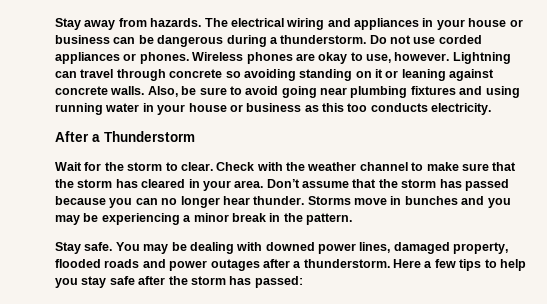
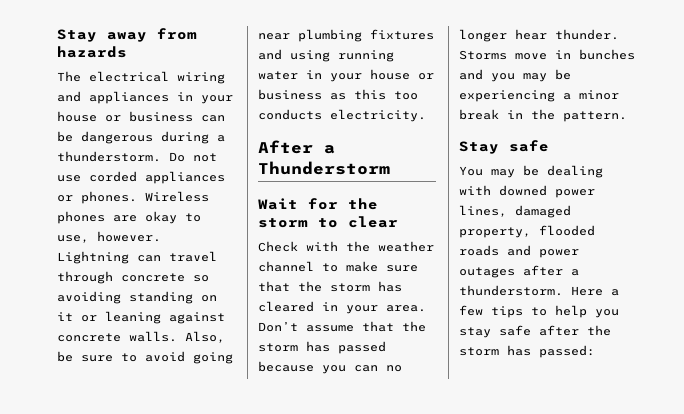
[150,18,202,27] hazards. -> [57,46,127,58] hazards //
[180,162,213,171] clear. -> [348,216,398,228] clear //
[84,242,113,251] safe. -> [509,140,549,152] safe //

